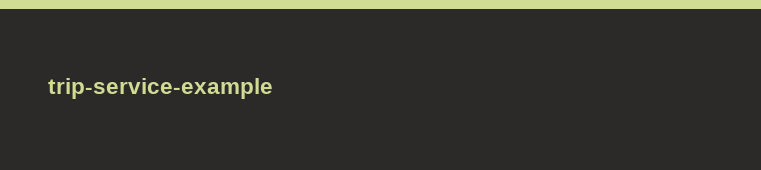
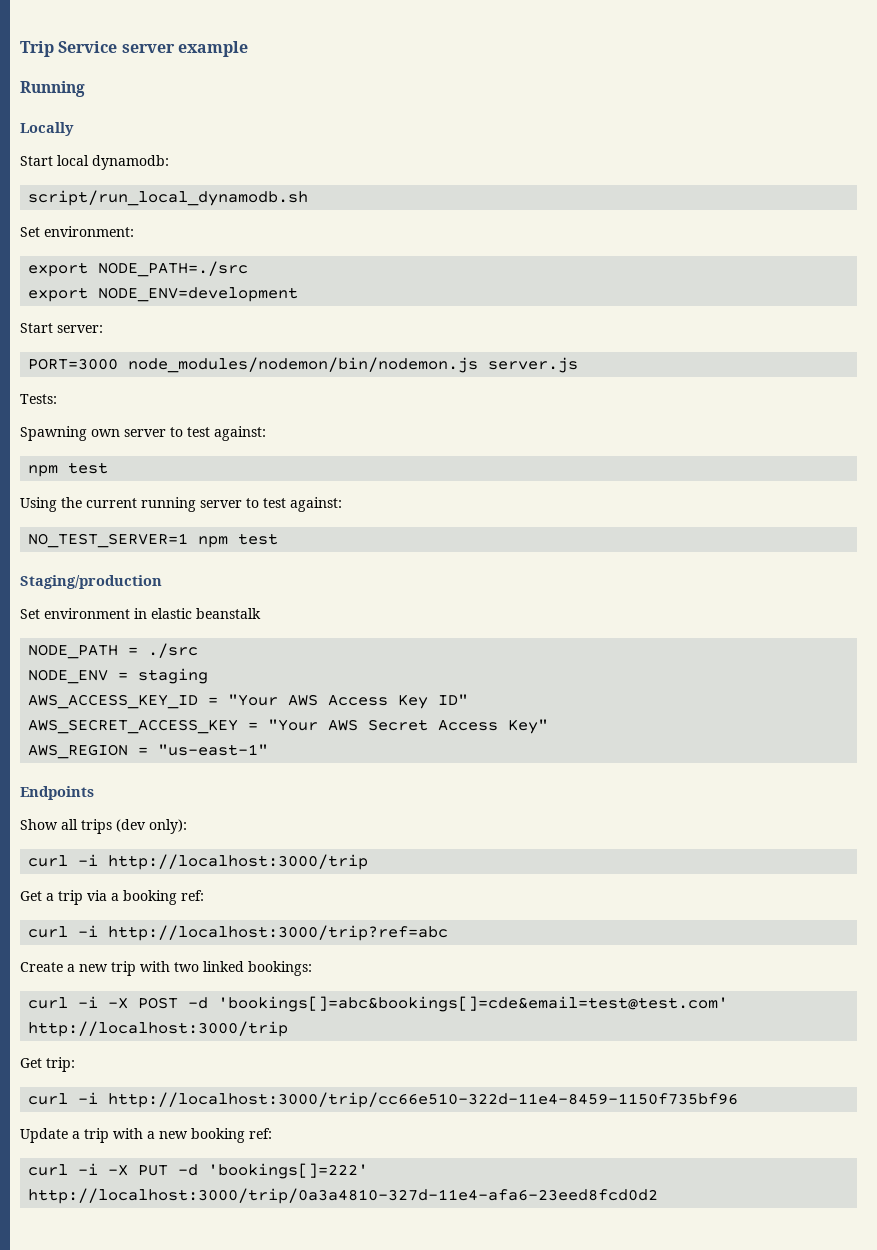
[48,78,273,99] trip-service-example -> [20,41,248,57] [20,81,85,97] [20,122,74,136] [20,155,169,170] [28,190,309,206] [20,226,134,237] [28,261,249,277] [28,287,299,302] [20,323,103,333] [28,357,579,373] [20,394,57,404] [20,426,266,441] [28,462,109,477] [20,497,342,512] [28,533,279,548] [20,575,162,589] [20,608,261,619] [28,643,199,659] [28,668,209,684] [28,694,469,709] [28,719,549,734] [28,744,269,759] [20,786,94,800] [20,819,187,834] [28,854,369,870] [20,890,204,905] [28,925,449,941] [20,961,312,976] [28,996,729,1012] [28,1021,289,1037] [20,1057,75,1072] [28,1092,739,1108] [20,1128,272,1143] [28,1163,369,1179] [28,1188,659,1204] Trip Service server example // Running // Locally // Start local dynamodb: // script/run_local_dynamodb.sh // Set environment: // export NODE_PATH=./src // export NODE_ENV=development // Start server: // PORT=3000 node_modules/nodemon/bin/nodemon.js server.js // Tests: // Spawning own server to test against: // npm test // Using the current running server to test against: // NO_TEST_SERVER=1 npm test // Staging/production // Set environment in elastic beanstalk // NODE_PATH = ./src // NODE_ENV = staging // AWS_ACCESS_KEY_ID = "Your AWS Access Key ID" // AWS_SECRET_ACCESS_KEY = "Your AWS Secret Access Key" // AWS_REGION = "us-east-1" // Endpoints // Show all trips (dev only): // curl -i http://localhost:3000/trip // Get a trip via a booking ref: // curl -i http://localhost:3000/trip?ref=abc // Create a new trip with two linked bookings: // curl -i -X POST -d 'bookings[]=abc&bookings[]=cde&email=test@test.com' http://localhost:3000/trip // Get trip: // curl -i http://localhost:3000/trip/cc66e510-322d-11e4-8459-1150f735bf96 // Update a trip with a new booking ref: // curl -i -X PUT -d 'bookings[]=222' http://localhost:3000/trip/0a3a4810-327d-11e4-afa6-23eed8fcd0d2

